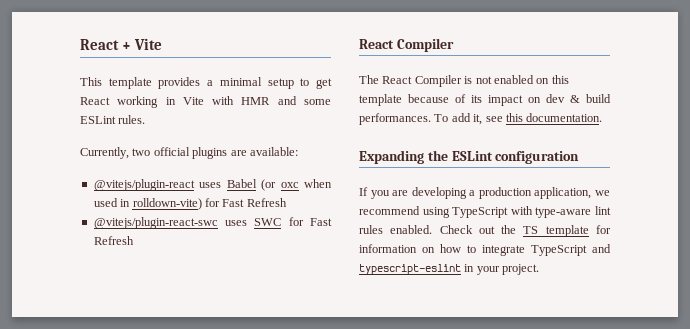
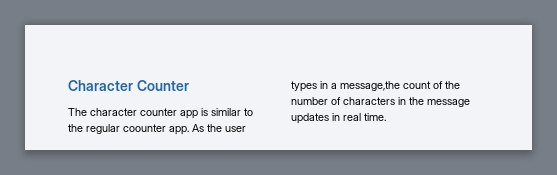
[80,38,163,50] [80,77,332,89] [80,96,331,108] [80,115,146,124] [80,147,298,159] [93,179,332,191] [93,198,287,210] [93,217,332,229] [93,236,134,245] [359,38,454,52] [359,75,569,87] [359,94,611,106] [359,113,603,125] [359,150,580,164] [359,187,610,199] [359,206,611,218] [359,225,611,237] [359,244,611,256] [359,264,540,275] React + Vite // This template provides a minimal setup to get React working in Vite with HMR and some ESLint rules. // Currently, two official plugins are available: // @vitejs/plugin-react uses Babel (or oxc when used in rolldown-vite) for Fast Refresh // @vitejs/plugin-react-swc uses SWC for Fast Refresh // React Compiler // The React Compiler is not enabled on this template because of its impact on dev & build performances. To add it, see this documentation. // Expanding the ESLint configuration // If you are developing a production application, we recommend using TypeScript with type-aware lint rules enabled. Check out the TS template for information on how to integrate TypeScript and typescript-eslint in your project. -> [68,80,189,91] [68,108,253,119] [68,124,246,135] [291,81,460,92] [291,97,470,107] [291,113,386,124] Character Counter // The character counter app is similar to the regular coounter app. As the user types in a message,the count of the number of characters in the message updates in real time.

